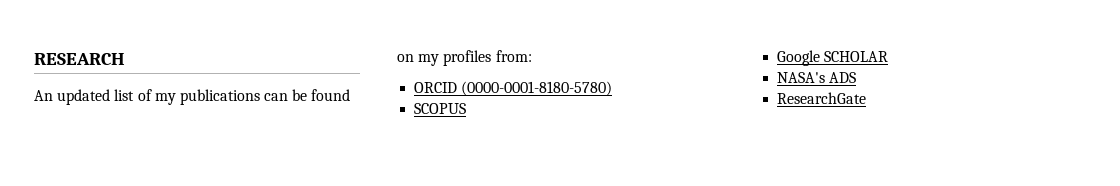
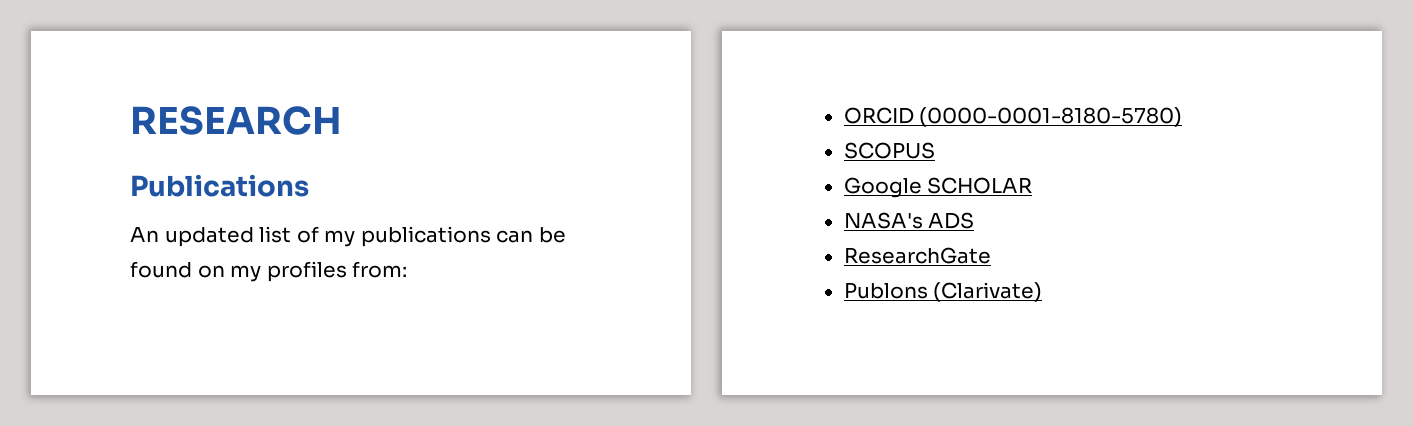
(125, 59) none -> [130,174,309,197] // Publications
(867, 98) none -> [843,282,1043,302] // Publons (Clarivate)

